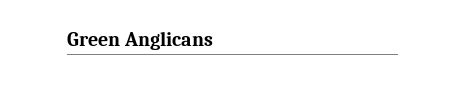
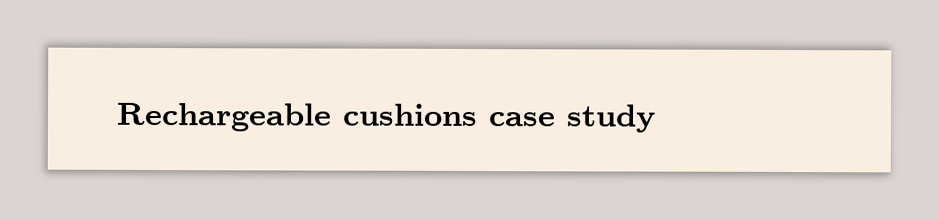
[67,31,214,50] Green Anglicans -> [116,102,656,133] Rechargeable cushions case study

